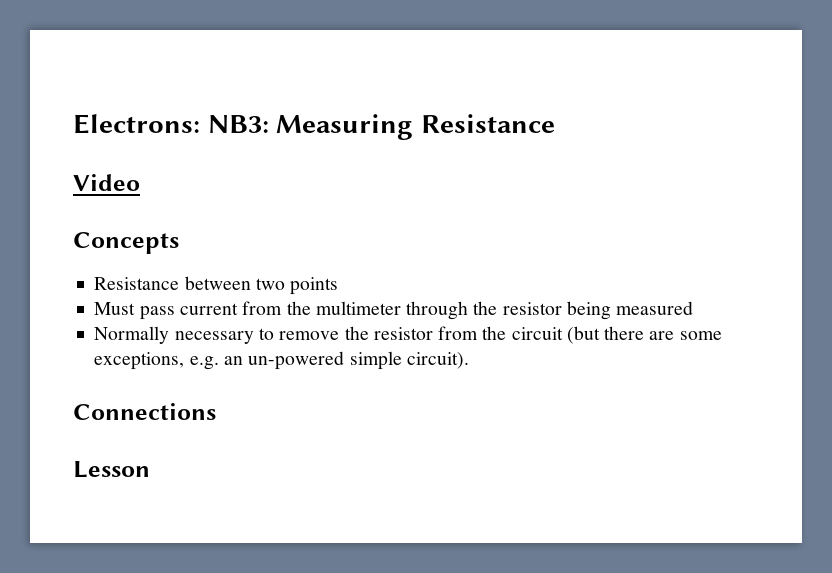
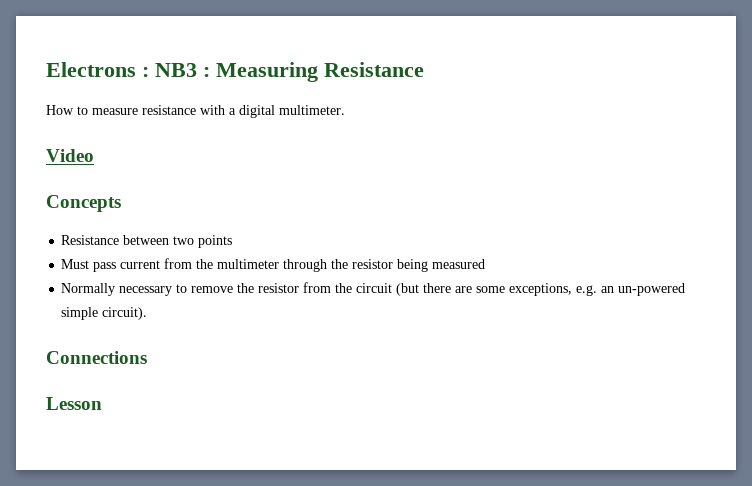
[73,114,555,140] Electrons: NB3: Measuring Resistance -> [46,62,424,82] [46,105,345,118] Electrons : NB3 : Measuring Resistance // How to measure resistance with a digital multimeter.

